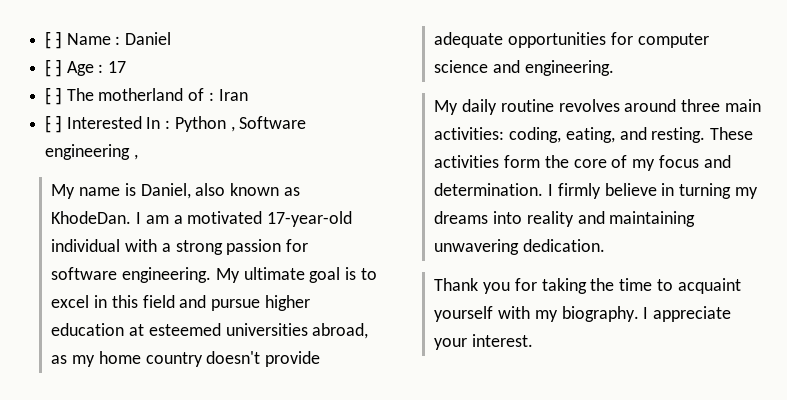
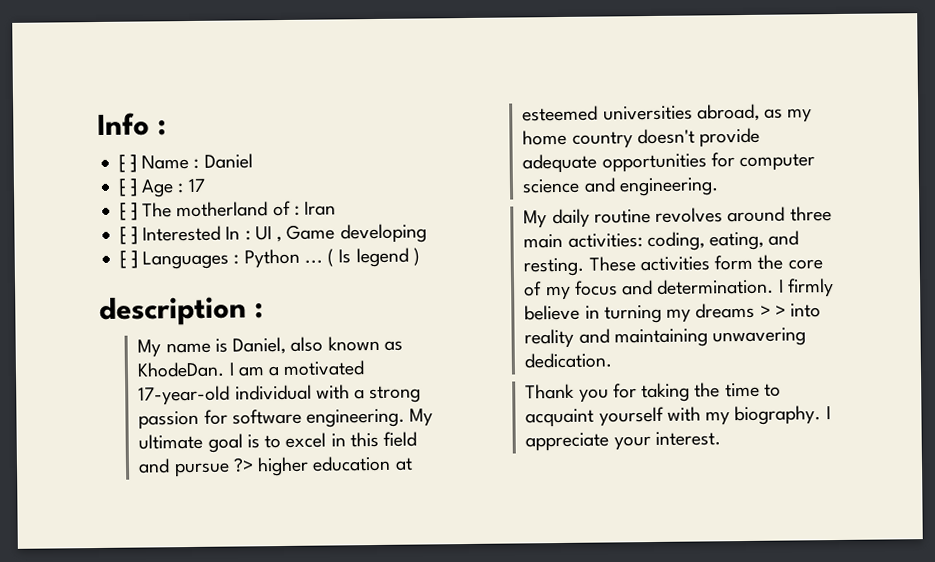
(45, 40) none -> [97,112,168,136] Info : //
[174,116,307,132] [45,144,138,160] Python , Software engineering , -> [254,223,427,244] [119,247,420,270] [99,296,265,326] UI , Game developing // ⁅ ⁆ Languages : Python ... ( Is legend ) // description :
(261, 305) none -> [232,457,254,473] ?>
(489, 217) none -> [759,305,787,317] > >

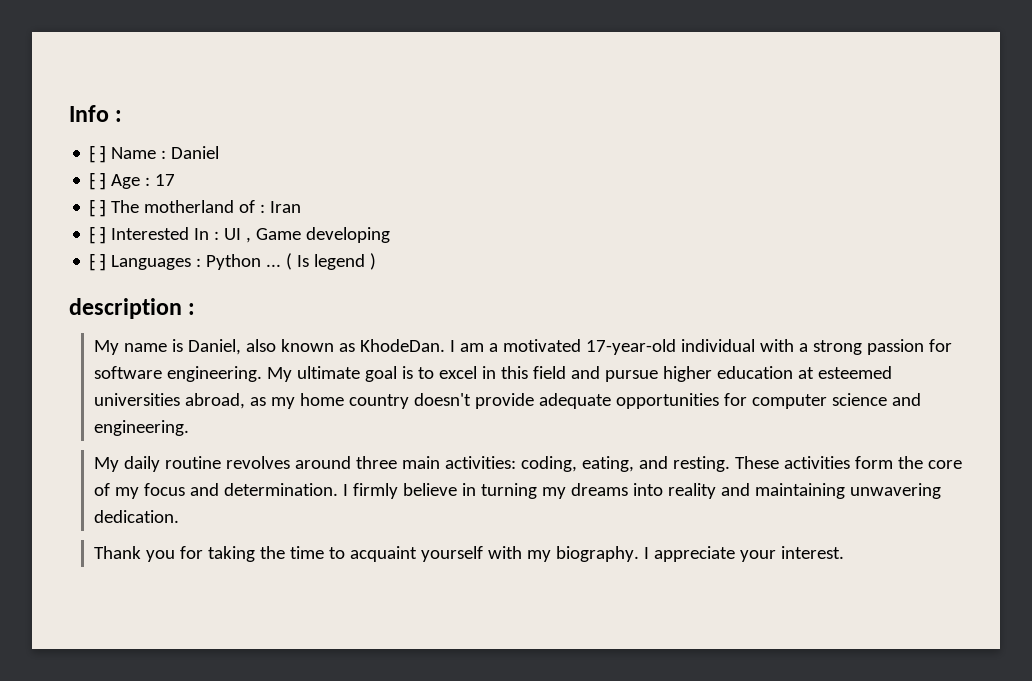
[232,457,254,473] ?> -> (659, 376) none
[759,305,787,317] > > -> (629, 489) none

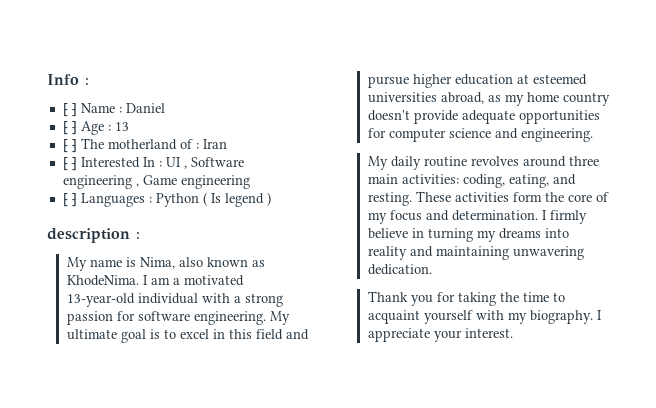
[155,174,176,186] 17 -> [114,122,129,131] 13
[256,227,391,243] Game developing -> [190,157,244,167] [62,175,250,189] Software engineering , Game engineering
[266,264,282,267] ... -> (199, 200) none
[188,339,242,355] Daniel, -> [139,257,175,269] Nima,
[360,339,446,352] KhodeDan. -> [66,275,139,286] KhodeNima.
[586,339,677,355] 17-year-old -> [66,293,135,307] 13-year-old

